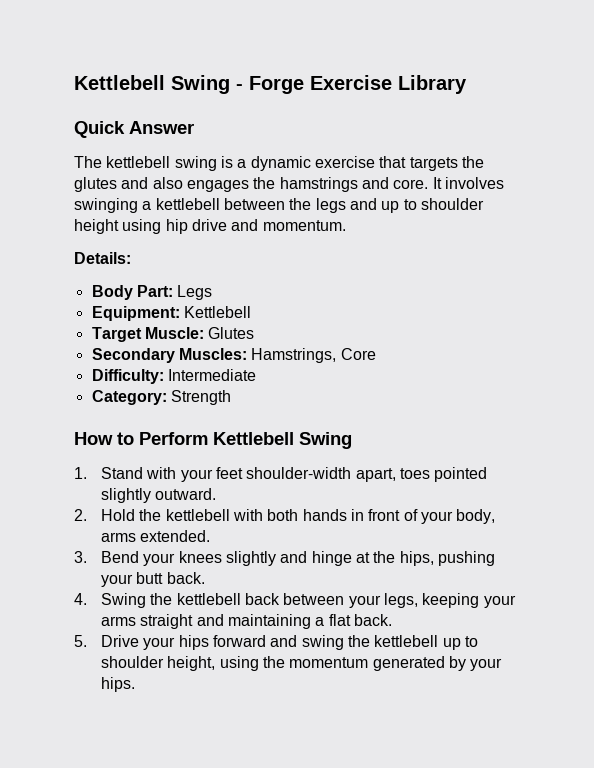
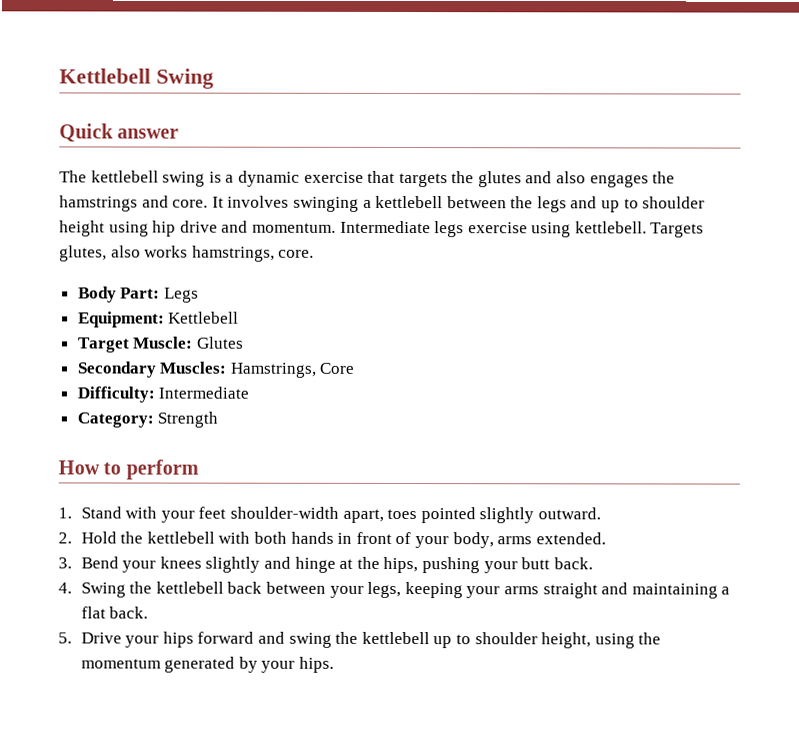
[74,75,467,94] Kettlebell Swing - Forge Exercise Library -> [59,68,214,89] Kettlebell Swing
[129,121,194,134] Answer -> [117,128,180,139] answer
[74,252,131,264] // Details: -> [339,220,705,238] [59,245,315,262] Intermediate legs exercise using kettlebell. Targets glutes, also works hamstrings, core.
[139,432,352,449] Perform Kettlebell Swing -> [125,459,199,480] perform

